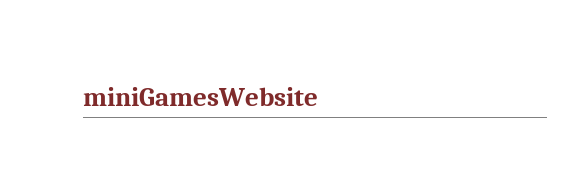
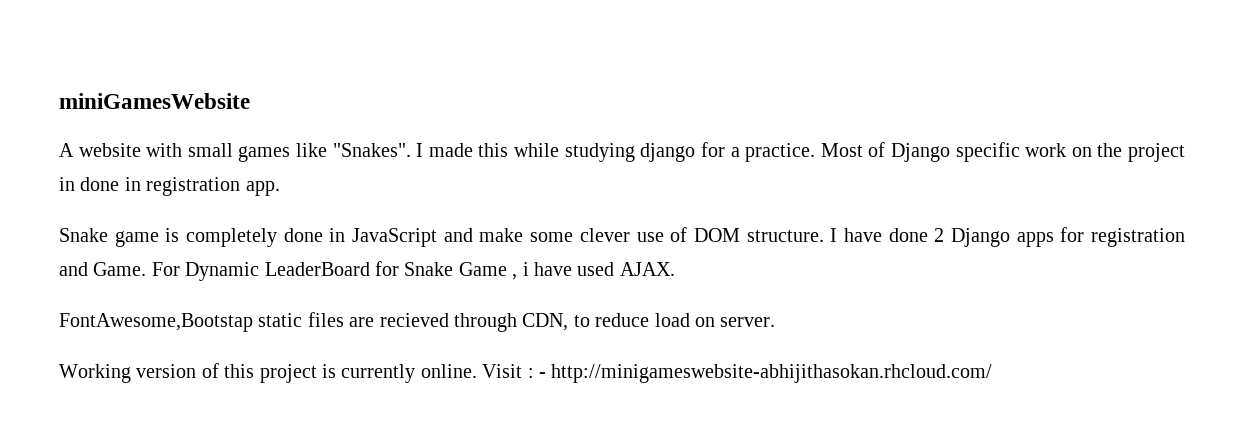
(318, 96) none -> [59,142,1185,162] [59,177,280,196] [59,227,1185,247] [59,261,675,281] [59,312,776,332] [59,363,993,383] // A website with small games like "Snakes". I made this while studying django for a practice. Most of Django specific work on the project in done in registration app. // Snake game is completely done in JavaScript and make some clever use of DOM structure. I have done 2 Django apps for registration and Game. For Dynamic LeaderBoard for Snake Game , i have used AJAX. // FontAwesome,Bootstap static files are recieved through CDN, to reduce load on server. // Working version of this project is currently online. Visit : - http://minigameswebsite-abhijithasokan.rhcloud.com/

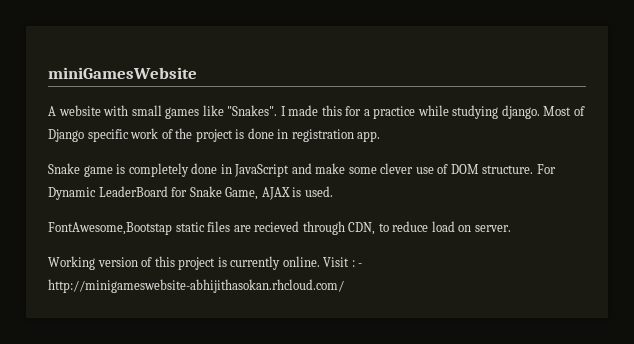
[514,142,816,162] while studying django for a practice. -> [345,105,540,119] for a practice while studying django.
[1071,147,1092,157] on -> [161,129,173,139] of
[59,177,75,191] in -> [235,129,245,139] is
[830,227,1185,247] [59,262,147,276] I have done 2 Django apps for registration and Game. -> (534, 169) none
[458,262,675,280] Game , i have used AJAX. -> [225,186,333,200] Game, AJAX is used.

